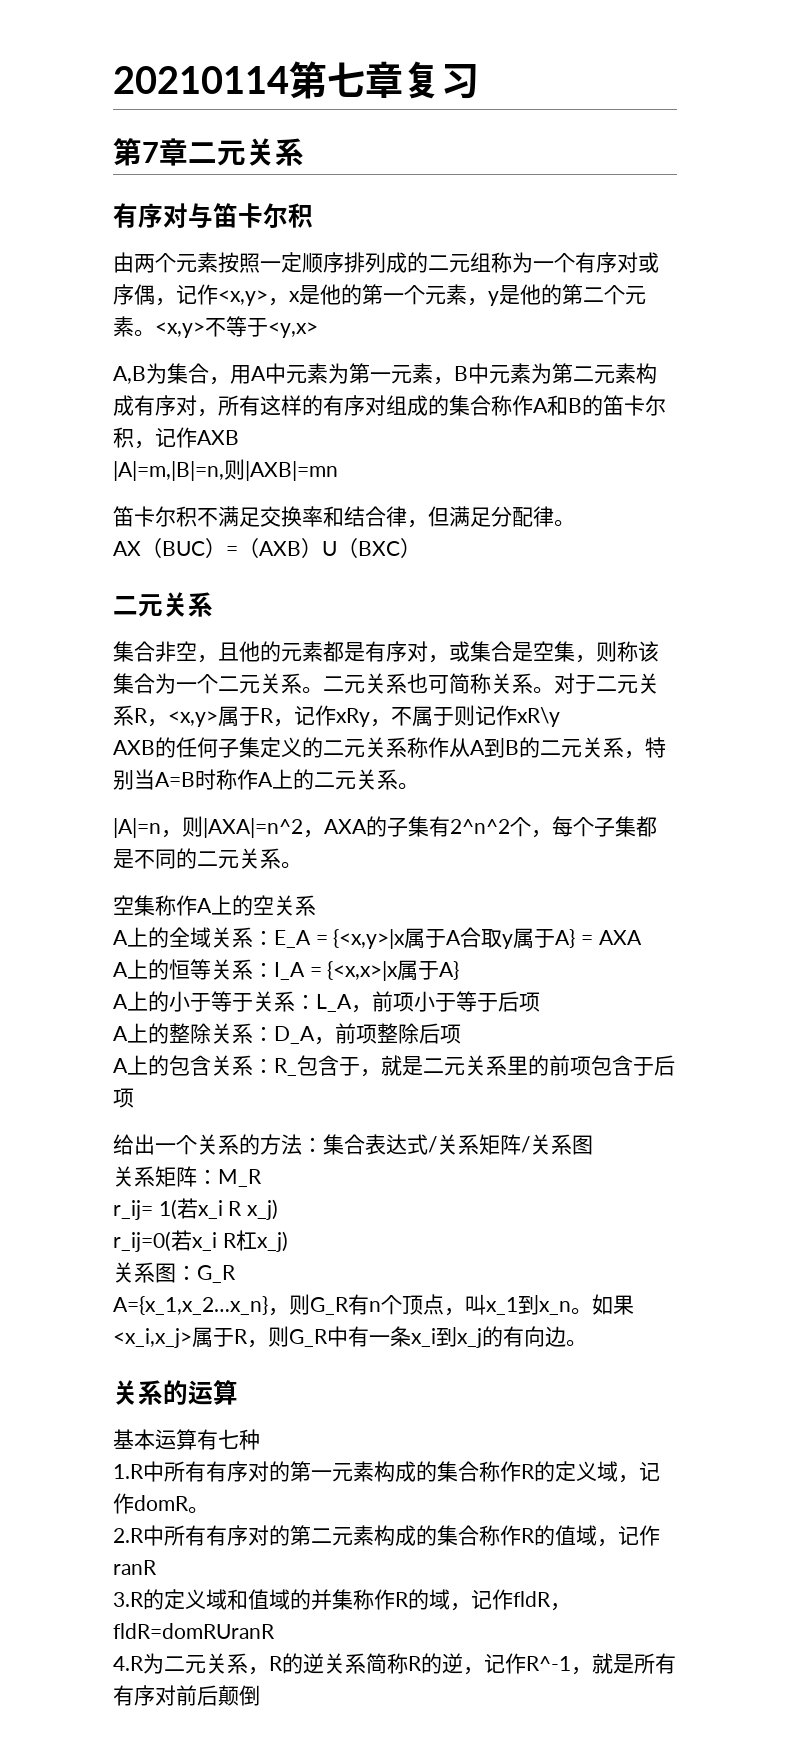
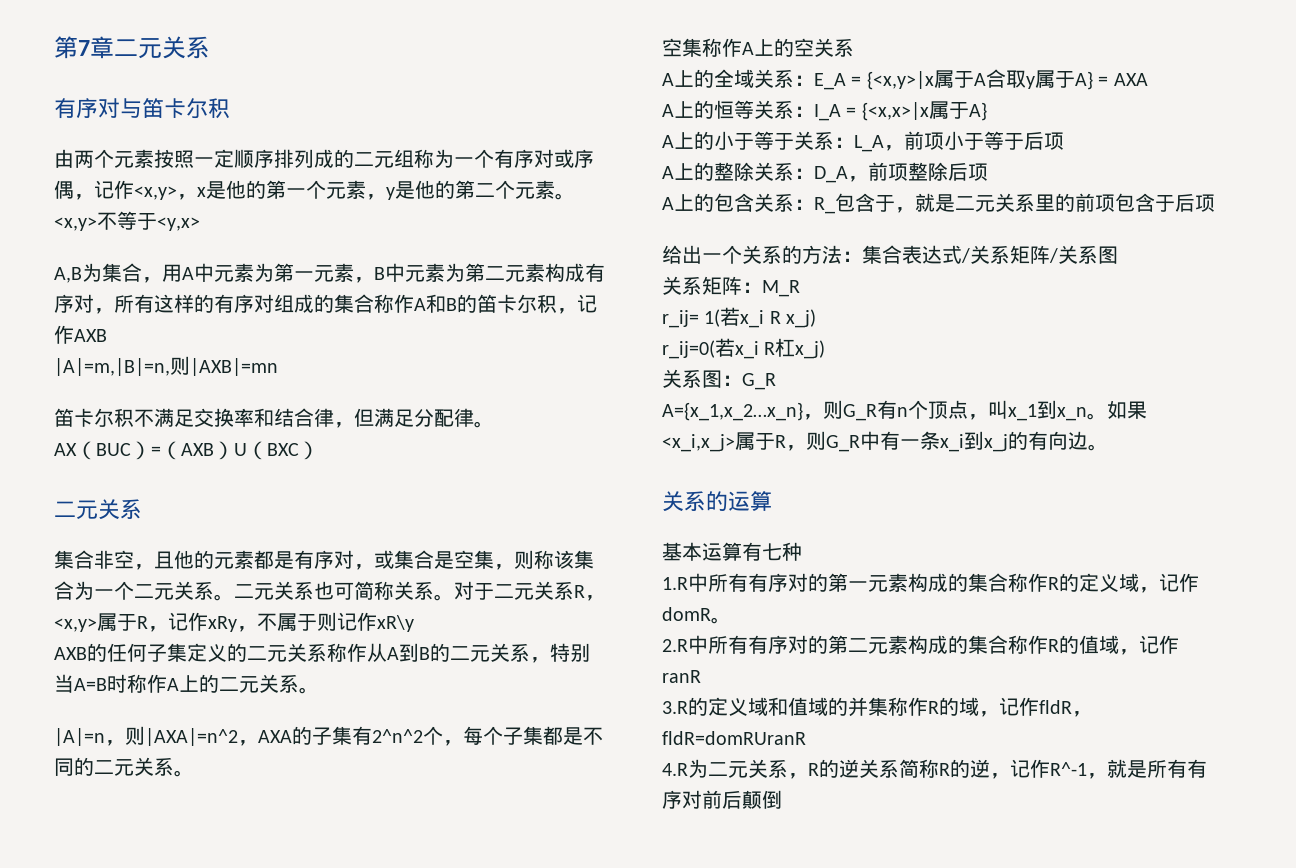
[113,61,479,99] 20210114第七章复习 // -> (54, 47) none

